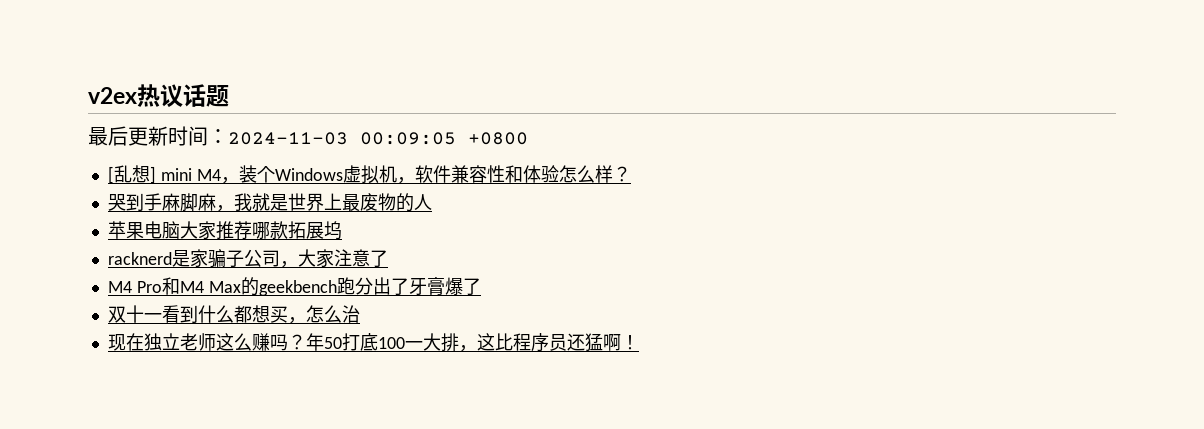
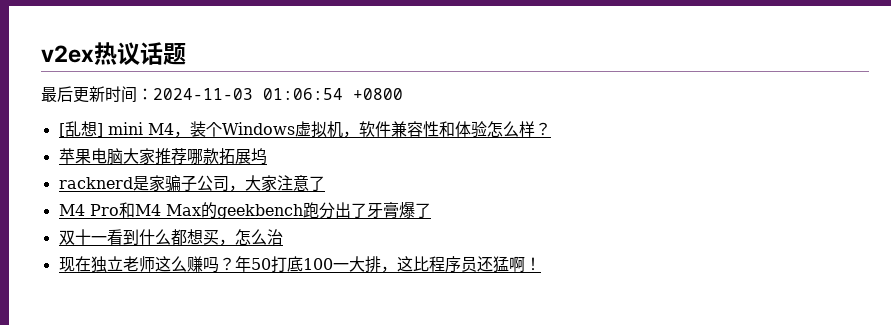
[360,132,456,145] 00:09:05 -> [263,88,343,100] 01:06:54
[107,193,432,212] // 哭到手麻脚麻，我就是世界上最废物的人 -> (551, 129) none

